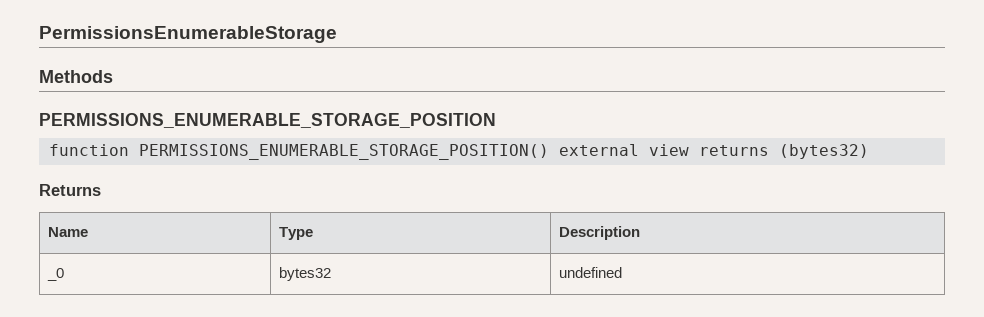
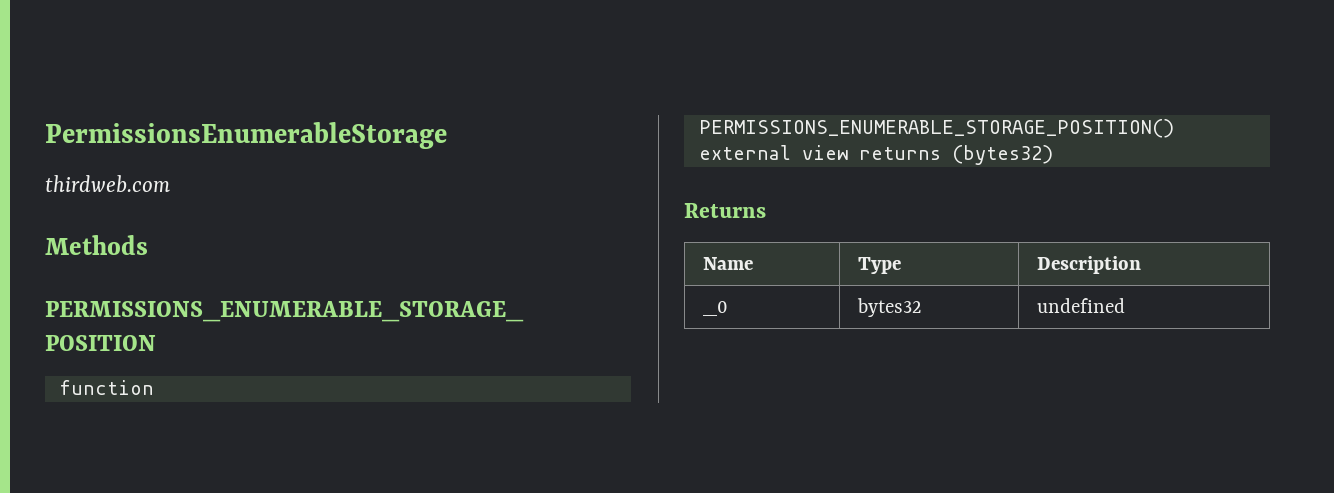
(337, 34) none -> [45,175,170,193] // thirdweb.com

